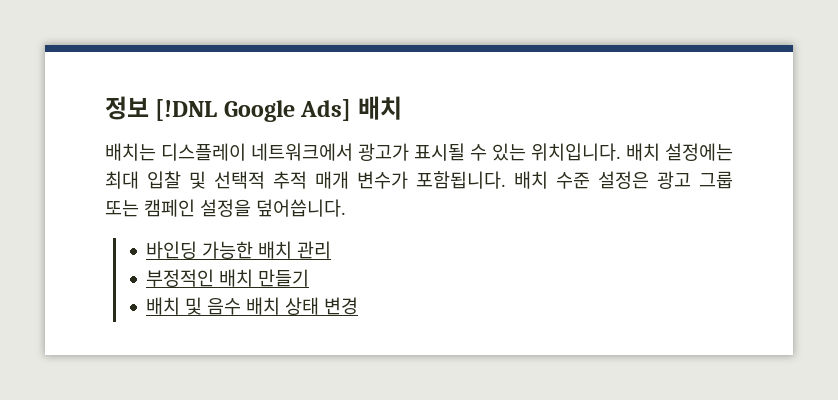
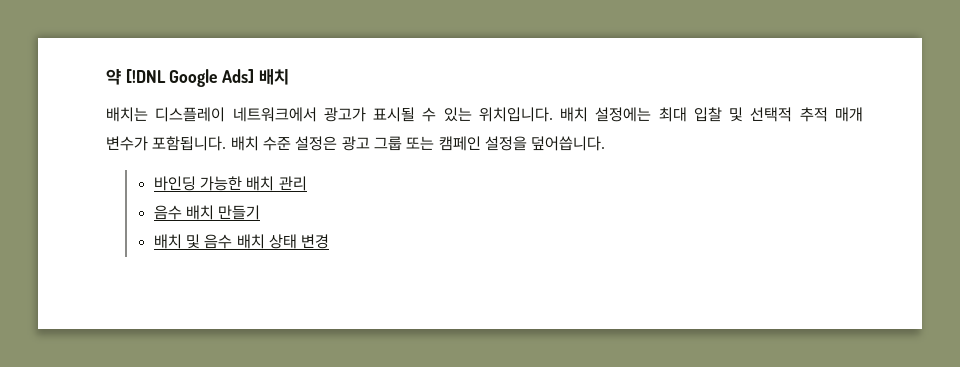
[105,96,149,120] 정보 -> [106,69,121,85] 약
[146,269,215,287] 부정적인 -> [153,205,182,220] 음수

